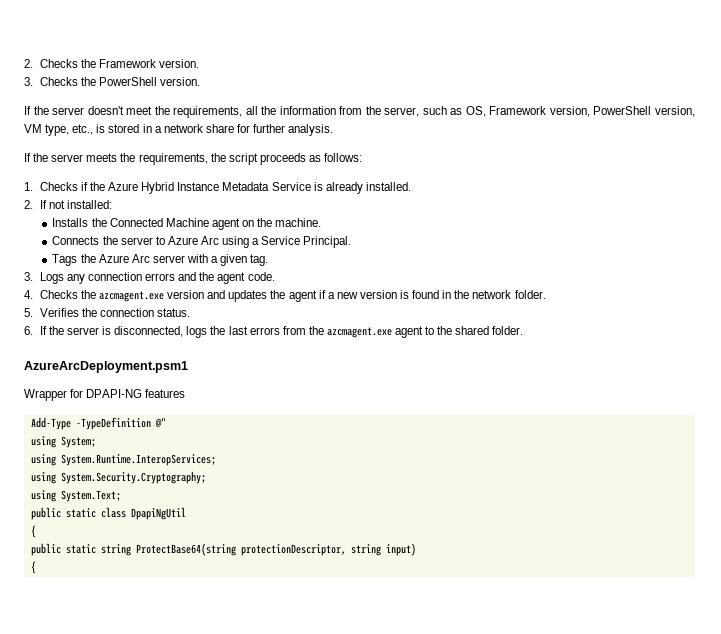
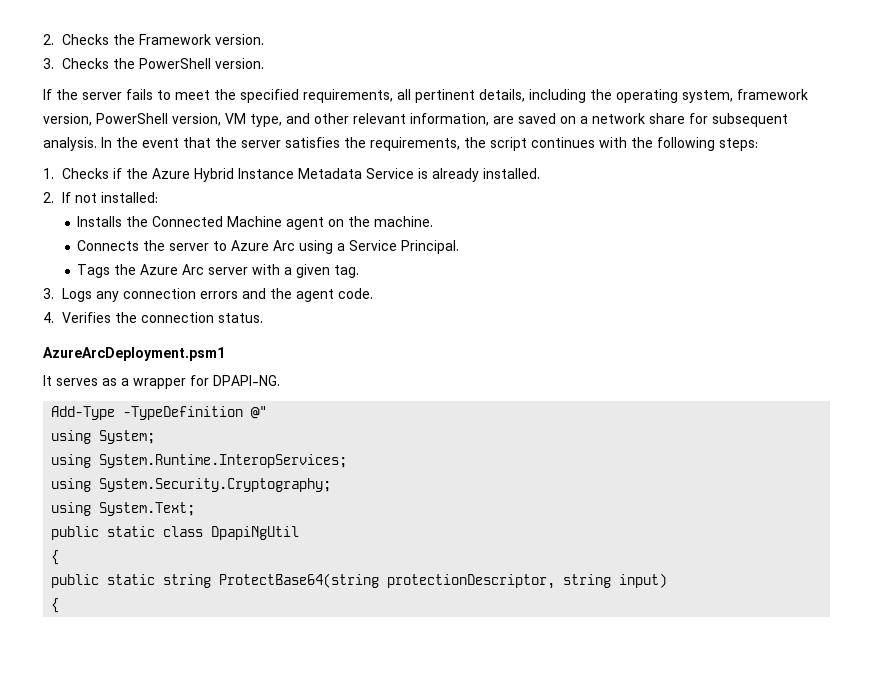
[87,106,124,115] doesn't -> [126,89,171,100] fails to
(170, 110) none -> [240,89,299,103] specified
[261,106,547,117] the information from the server, such as OS, Framework -> [415,89,808,103] pertinent details, including the operating system, framework
[72,124,152,135] etc., is stored in -> [286,113,576,126] and other relevant information, are saved on
[253,124,286,133] further -> [712,113,788,127] subsequent
[24,153,118,162] // If the server meets -> [101,137,340,148] In the event that the server satisfies
[259,153,363,165] proceeds as follows: -> [531,137,758,151] continues with the following steps:
[39,290,546,302] [24,308,191,317] [24,326,524,338] [24,361,188,373] [24,389,186,401] Checks the azcmagent.exe version and updates the agent if a new version is found in the network folder. // 5. Verifies the connection status. // 6. If the server is disconnected, logs the last errors from the azcmagent.exe agent to the shared folder. // AzureArcDeployment.psm1 // Wrapper for DPAPI-NG features -> [61,312,263,323] [43,347,225,361] [43,375,280,389] Verifies the connection status. // AzureArcDeployment.psm1 // It serves as a wrapper for DPAPI-NG.

